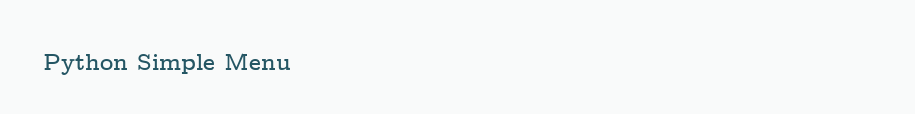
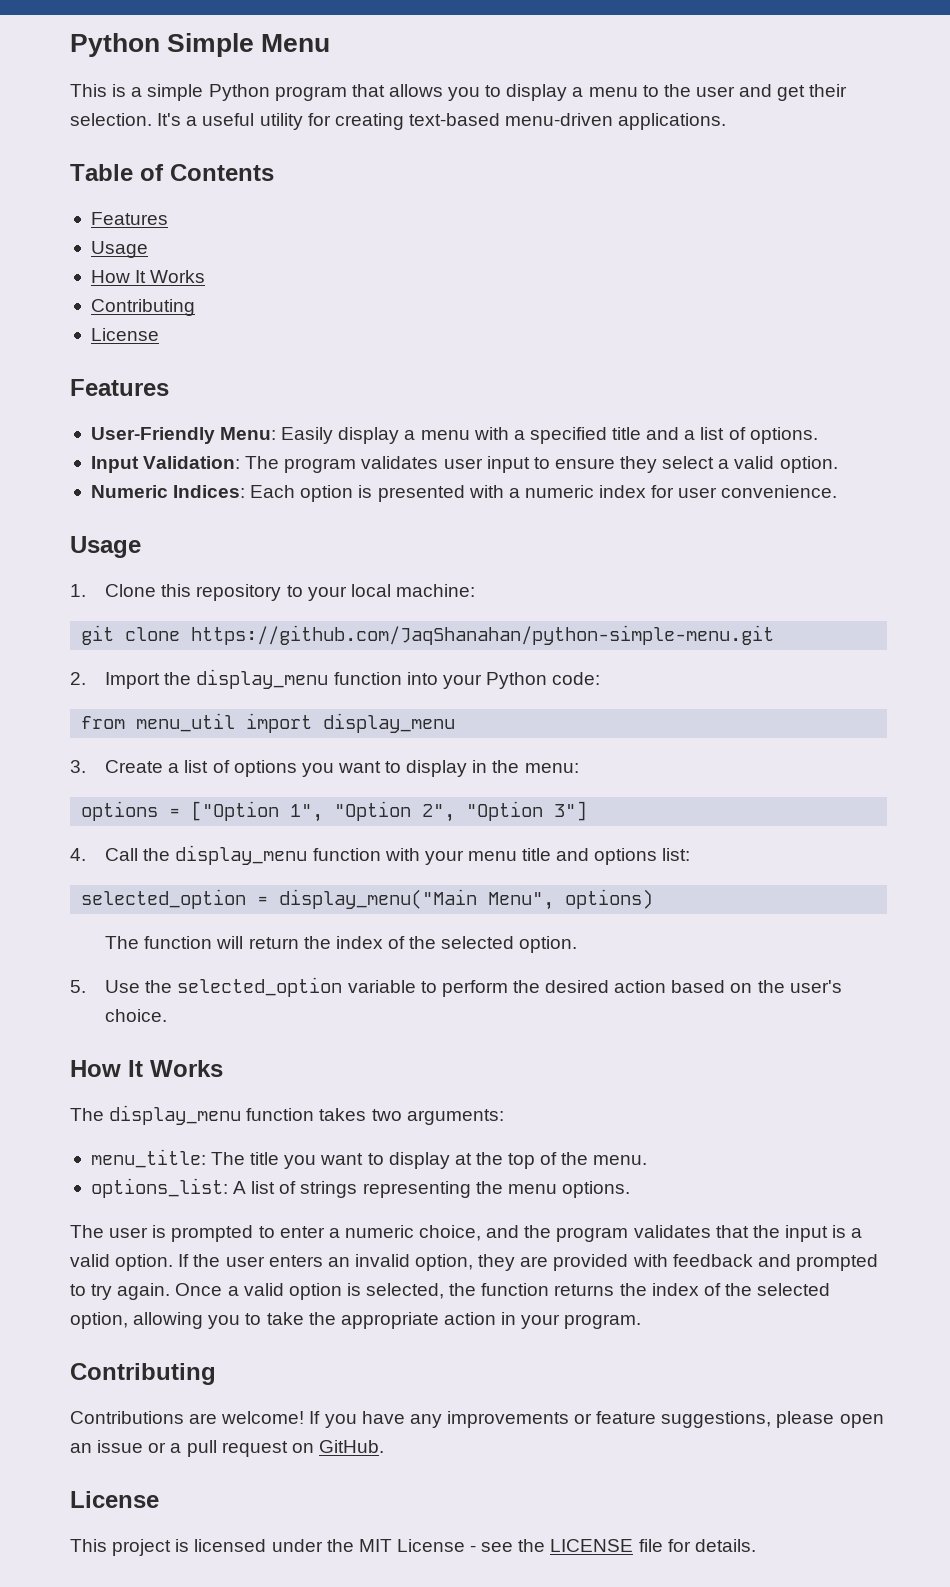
(291, 61) none -> [70,84,848,101] [70,113,727,130] [70,164,274,181] [90,212,168,225] [90,241,148,258] [90,270,206,283] [90,299,195,316] [90,328,159,341] [70,379,169,396] [90,427,818,444] [90,456,838,473] [90,485,838,502] [70,536,141,558] [70,584,475,601] [81,625,775,645] [70,669,601,689] [81,713,456,733] [70,760,579,777] [81,801,588,822] [70,845,691,865] [81,889,654,910] [105,936,578,953] [70,977,842,997] [105,1009,168,1022] [70,1060,223,1077] [70,1105,504,1125] [90,1149,648,1169] [90,1178,630,1198] [70,1225,863,1242] [70,1254,878,1271] [70,1283,831,1300] [70,1312,642,1329] [70,1363,216,1385] [70,1411,884,1428] [70,1440,384,1457] [70,1491,159,1508] [70,1539,756,1556] // This is a simple Python program that allows you to display a menu to the user and get their selection. It's a useful utility for creating text-based menu-driven applications. // Table of Contents // Features // Usage // How It Works // Contributing // License // Features // User-Friendly Menu: Easily display a menu with a specified title and a list of options. // Input Validation: The program validates user input to ensure they select a valid option. // Numeric Indices: Each option is presented with a numeric index for user convenience. // Usage // 1. Clone this repository to your local machine: // git clone https://github.com/JaqShanahan/python-simple-menu.git // 2. Import the display_menu function into your Python code: // from menu_util import display_menu // 3. Create a list of options you want to display in the menu: // options = ["Option 1", "Option 2", "Option 3"] // 4. Call the display_menu function with your menu title and options list: // selected_option = display_menu("Main Menu", options) // The function will return the index of the selected option. // 5. Use the selected_option variable to perform the desired action based on the user's choice. // How It Works // The display_menu function takes two arguments: // menu_title: The title you want to display at the top of the menu. // options_list: A list of strings representing the menu options. // The user is prompted to enter a numeric choice, and the program validates that the input is a valid option. If the user enters an invalid option, they are provided with feedback and prompted to try again. Once a valid option is selected, the function returns the index of the selected option, allowing you to take the appropriate action in your program. // Contributing // Contributions are welcome! If you have any improvements or feature suggestions, please open an issue or a pull request on GitHub. // License // This project is licensed under the MIT License - see the LICENSE file for details.

